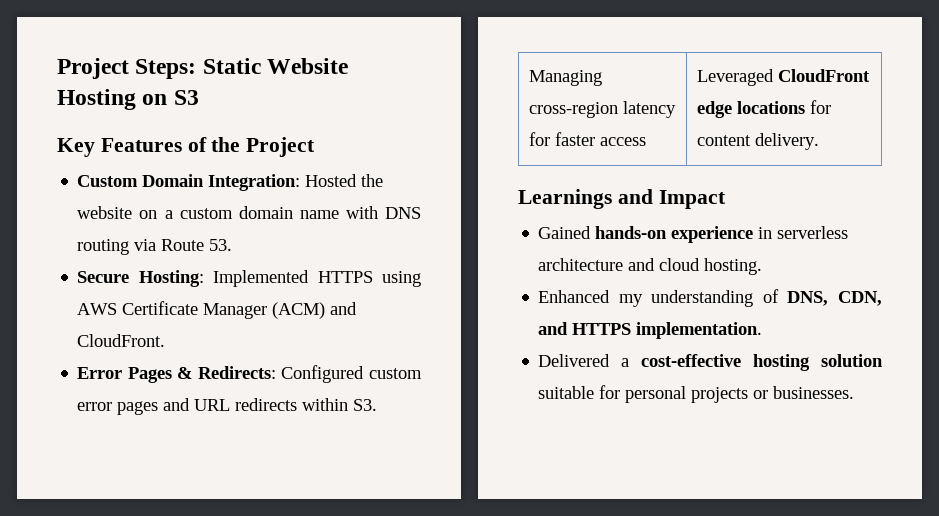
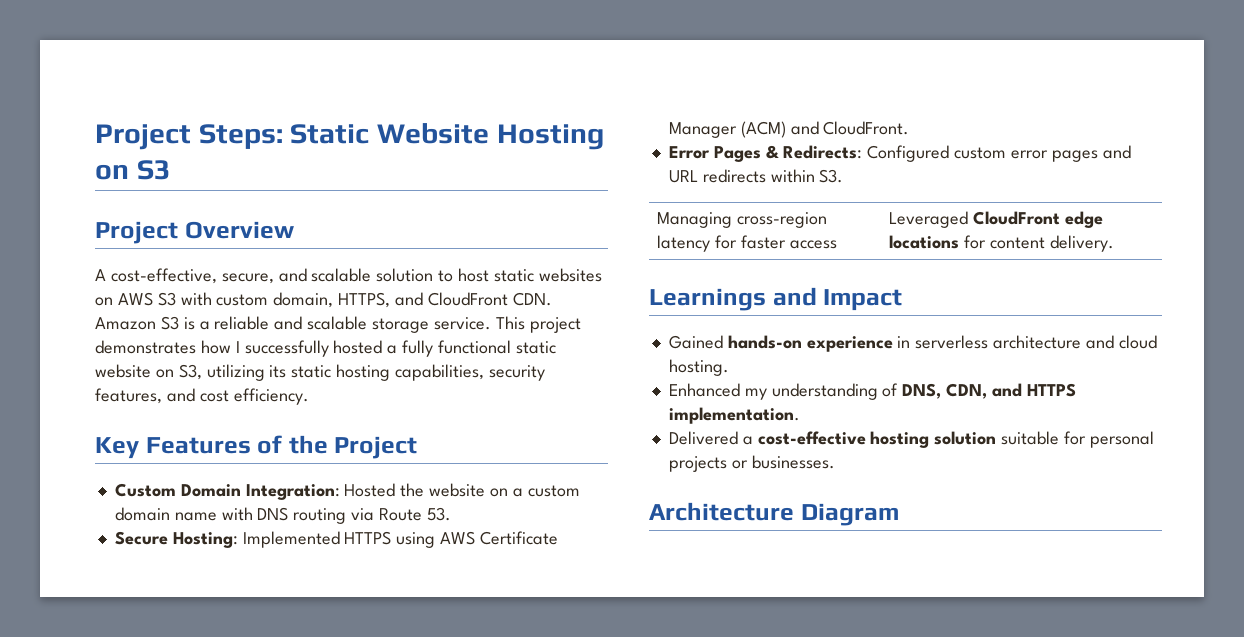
(199, 97) none -> [95,221,294,244] [95,268,602,284] [95,292,552,308] [95,316,581,333] [95,340,556,357] [95,364,545,381] [95,388,309,405] // Project Overview // A cost-effective, secure, and scalable solution to host static websites on AWS S3 with custom domain, HTTPS, and CloudFront CDN. Amazon S3 is a reliable and scalable storage service. This project demonstrates how I successfully hosted a fully functional static website on S3, utilizing its static hosting capabilities, security features, and cost efficiency.
(855, 392) none -> [649,502,899,526] // Architecture Diagram

